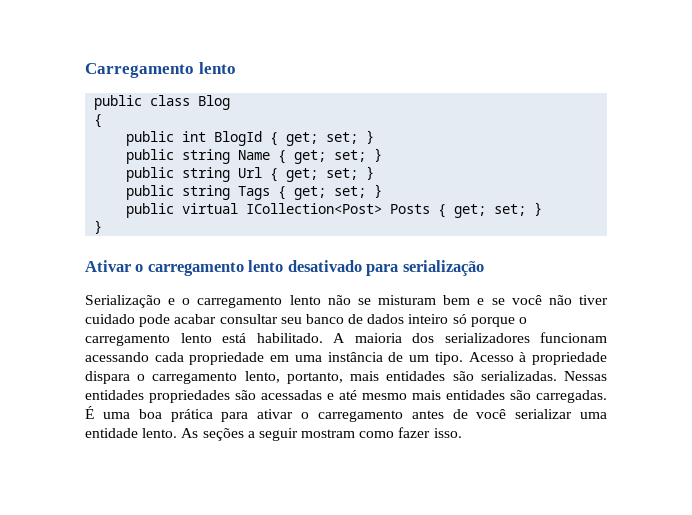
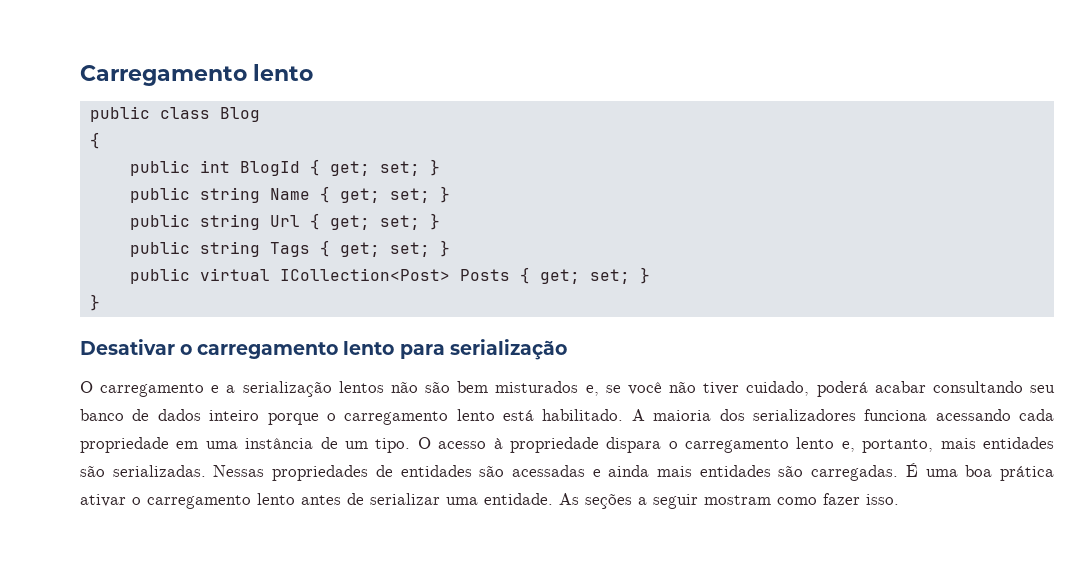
[85,260,362,276] Ativar o carregamento lento desativado -> [80,339,395,359] Desativar o carregamento lento
[85,295,608,308] [85,314,278,327] Serialização e o carregamento lento não se misturam bem e se você não tiver cuidado pode acabar consultar -> [80,381,1023,397] O carregamento e a serialização lentos não são bem misturados e, se você não tiver cuidado, poderá acabar consultando
[452,314,467,324] só -> (260, 415) none
[540,332,607,343] funcionam -> [864,409,928,421] funciona
[468,352,514,362] Acesso -> [417,437,487,449] O acesso
[244,371,280,383] lento, -> [796,437,855,452] lento e,
[85,390,230,403] entidades propriedades -> [272,465,472,481] propriedades de entidades
[339,390,407,400] até mesmo -> [608,465,650,477] ainda
[221,412,249,422] para -> (1055, 473) none
(403, 416) none -> [257,493,295,505] lento
[476,409,507,419] você -> (364, 499) none
[85,428,178,438] entidade lento. -> [484,493,553,505] entidade.

